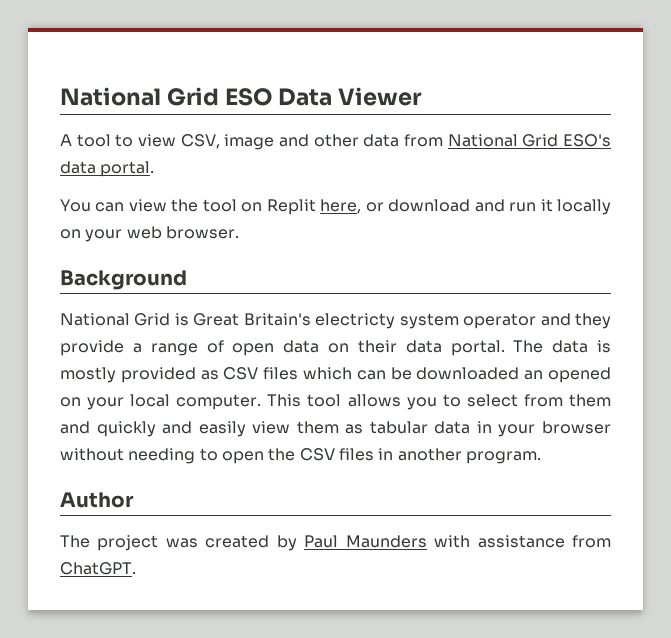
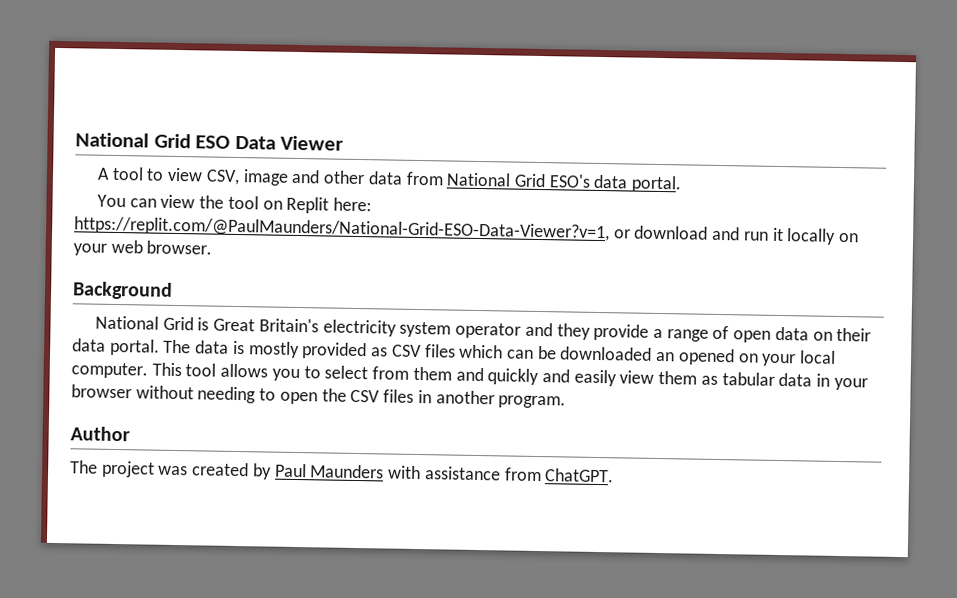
[320,199,362,214] here, -> [333,197,373,212] [74,216,610,242] here: https://replit.com/@PaulMaunders/National-Grid-ESO-Data-Viewer?v=1,
[315,313,396,329] electricty -> [322,319,397,337] electricity

